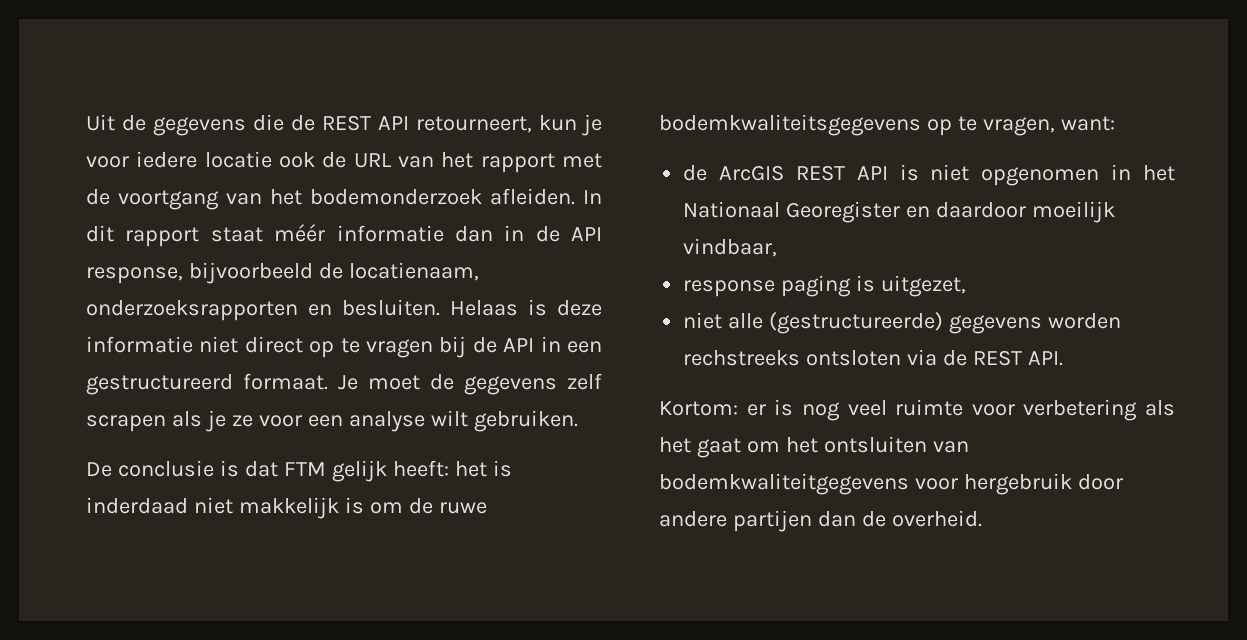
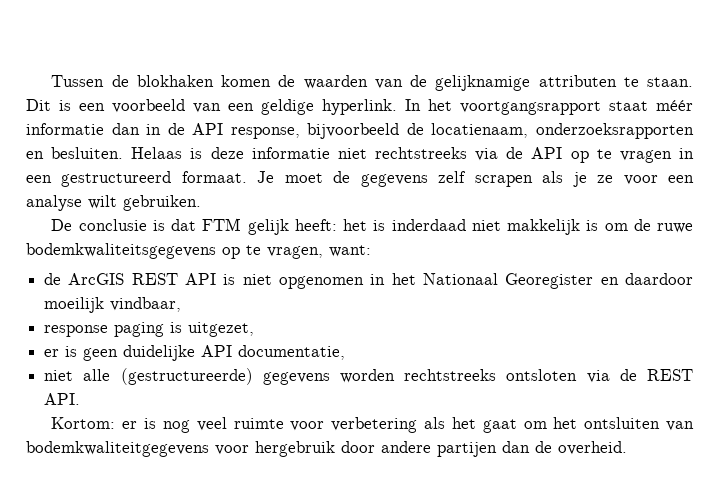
[86,114,602,136] [86,151,602,173] [86,188,602,210] [86,225,200,247] Uit de gegevens die de REST API retourneert, kun je voor iedere locatie ook de URL van het rapport met de voortgang van het bodemonderzoek afleiden. In dit rapport -> [51,75,693,91] [26,99,601,115] Tussen de blokhaken komen de waarden van de gelijknamige attributen te staan. Dit is een voorbeeld van een geldige hyperlink. In het voortgangsrapport
[244,336,535,358] direct op te vragen bij de API -> [375,147,672,163] rechtstreeks via de API op te vragen
(967, 286) none -> [44,345,346,361] // er is geen duidelijke API documentatie,
[683,350,801,366] rechstreeks -> [404,369,497,381] rechtstreeks

